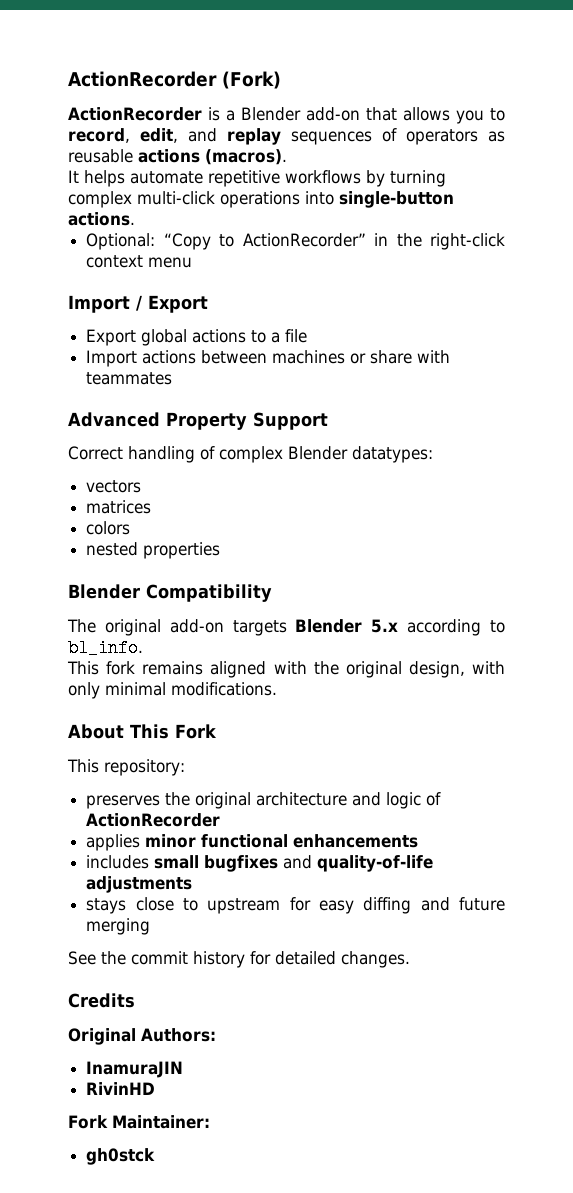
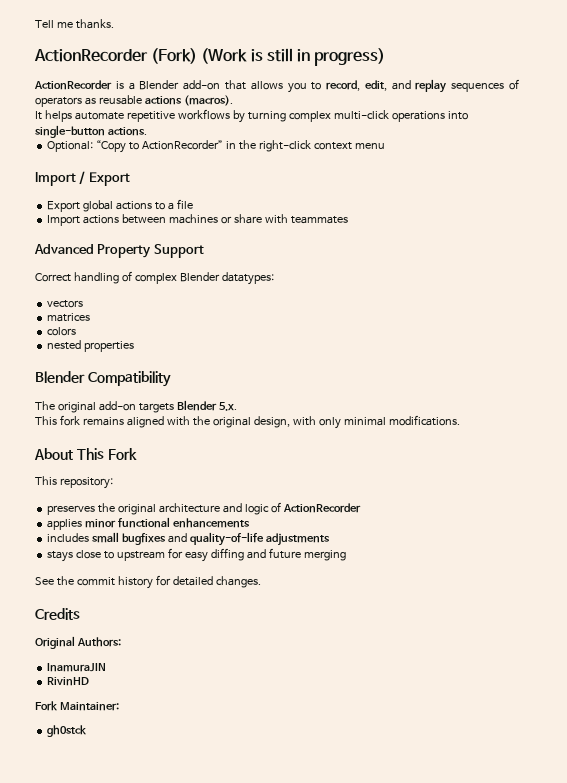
(68, 79) none -> [35,19,114,29] Tell me thanks. //
(281, 80) none -> [201,48,386,66] (Work is still in progress)
[371,619,505,636] [68,639,143,657] 5.x according to bl_info. -> [218,402,237,411] 5.x.

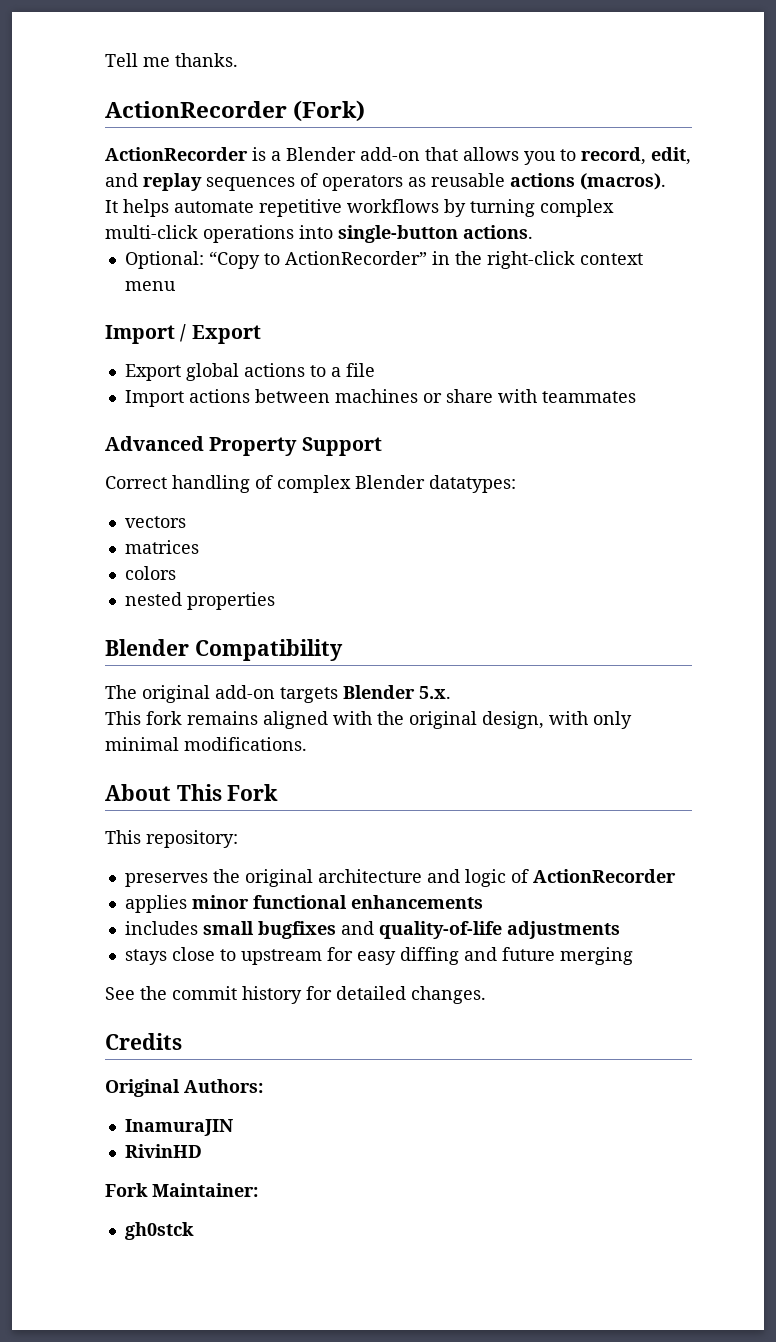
[201,48,386,66] (Work is still in progress) -> (366, 111) none

